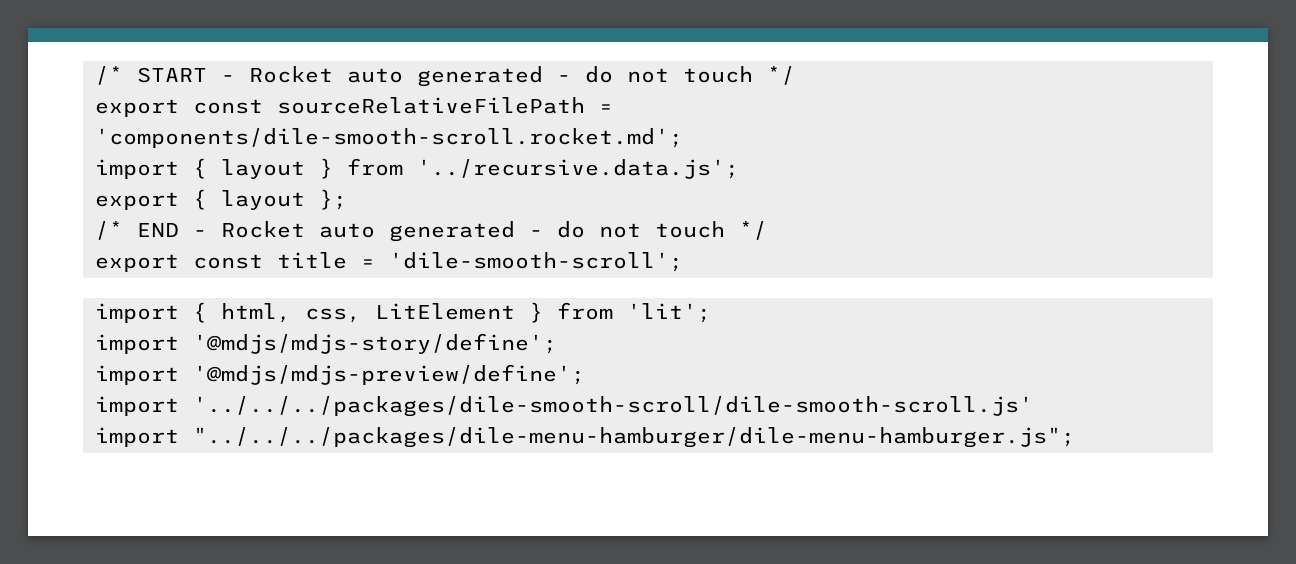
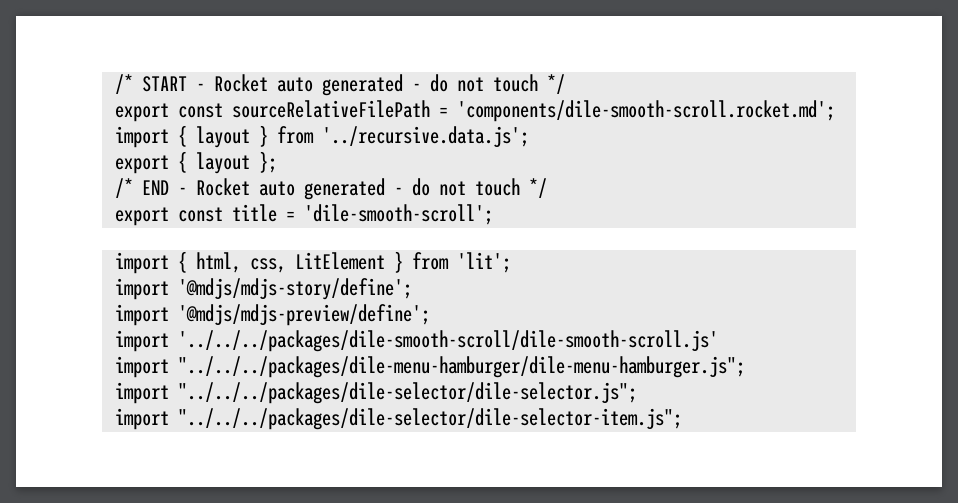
(1076, 437) none -> [114,382,637,404] [114,408,682,430] // import "../../../packages/dile-selector/dile-selector.js"; // import "../../../packages/dile-selector/dile-selector-item.js";

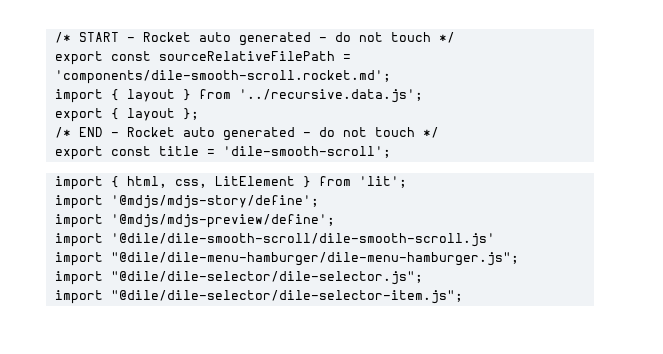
[177,330,718,352] [114,356,745,378] [114,382,637,404] [114,408,682,430] '../../../packages/dile-smooth-scroll/dile-smooth-scroll.js' // import "../../../packages/dile-menu-hamburger/dile-menu-hamburger.js"; // import "../../../packages/dile-selector/dile-selector.js"; // import "../../../packages/dile-selector/dile-selector-item.js"; -> [110,233,495,247] [54,252,519,266] [54,271,423,285] [54,290,463,304] '@dile/dile-smooth-scroll/dile-smooth-scroll.js' // import "@dile/dile-menu-hamburger/dile-menu-hamburger.js"; // import "@dile/dile-selector/dile-selector.js"; // import "@dile/dile-selector/dile-selector-item.js";

